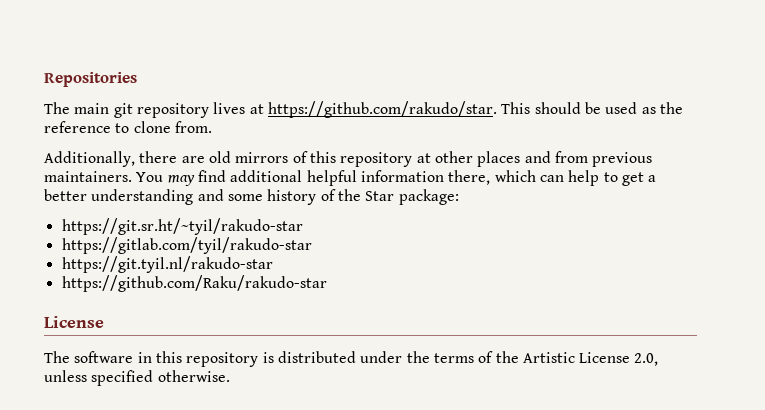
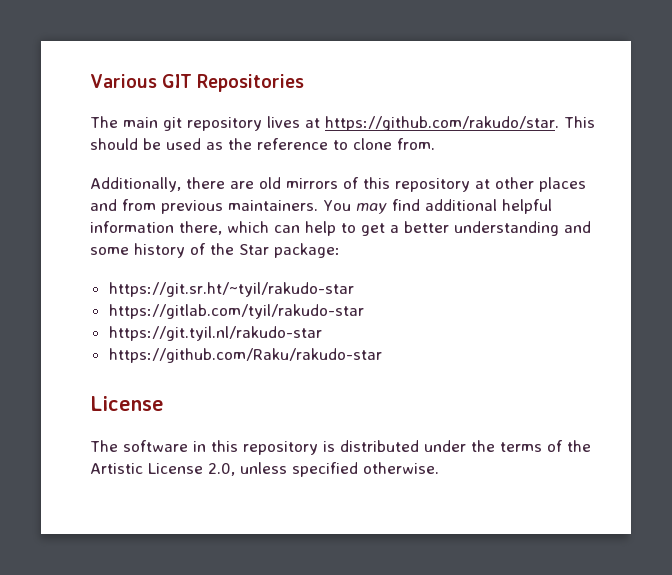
(44, 79) none -> [90,74,193,88] Various GIT

